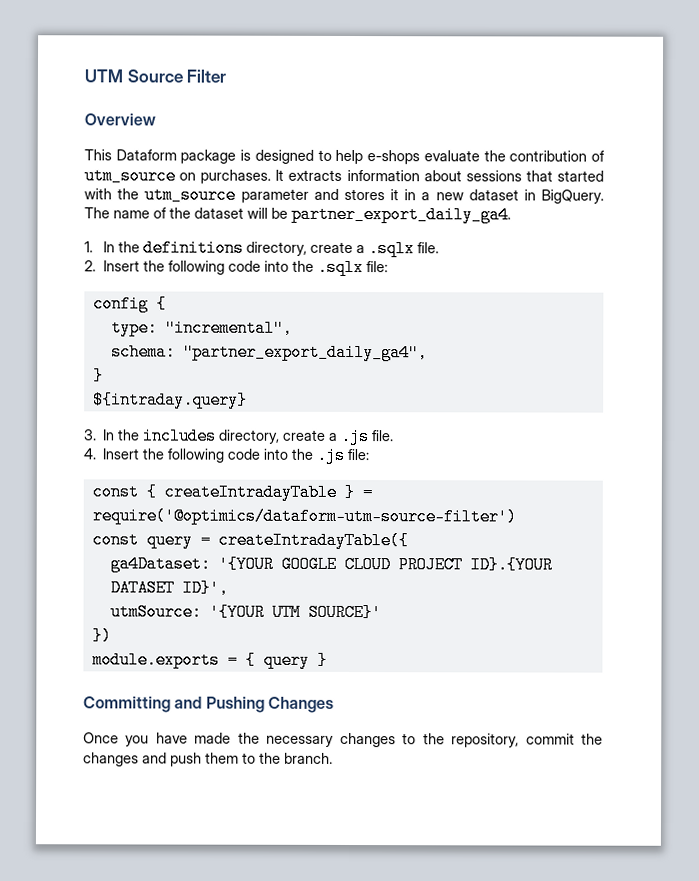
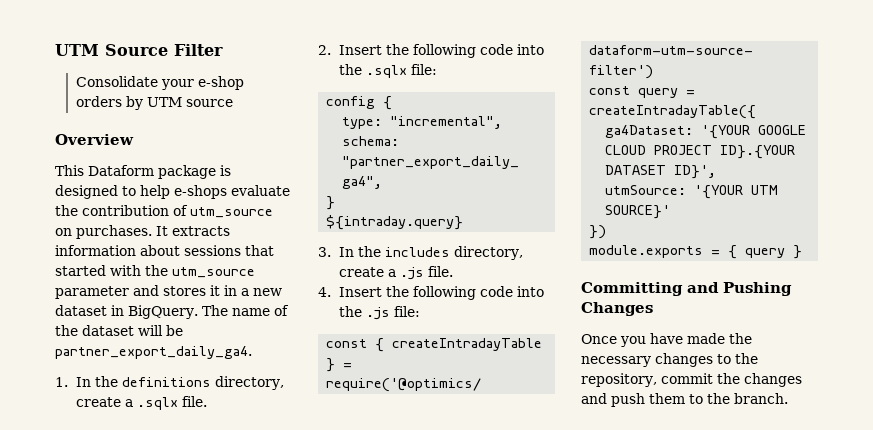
(227, 76) none -> [75,76,244,90] [75,96,233,110] // Consolidate your e-shop orders by UTM source

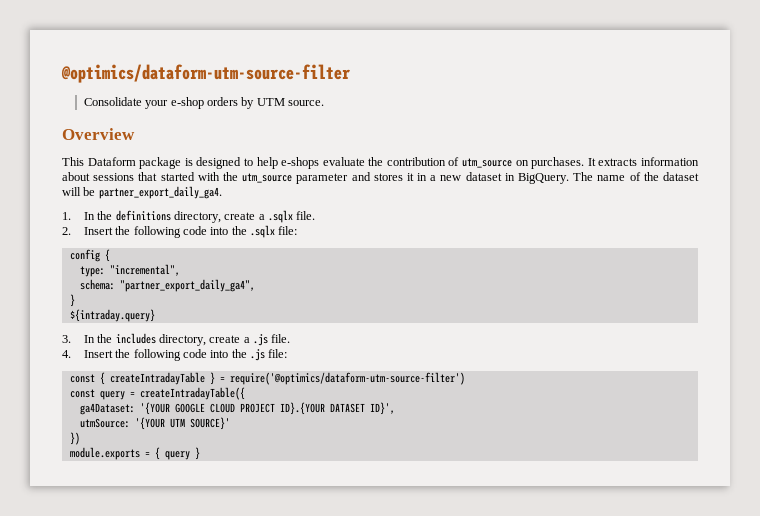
[55,44,223,56] UTM Source Filter -> [61,64,350,83] @optimics/dataform-utm-source-filter
[185,99,233,107] source -> [287,100,324,106] source.
[581,282,792,296] [581,302,653,316] [581,333,752,347] [581,353,758,367] [581,373,802,387] [581,393,788,407] // Committing and Pushing Changes // Once you have made the necessary changes to the repository, commit the changes and push them to the branch. -> (200, 453) none

